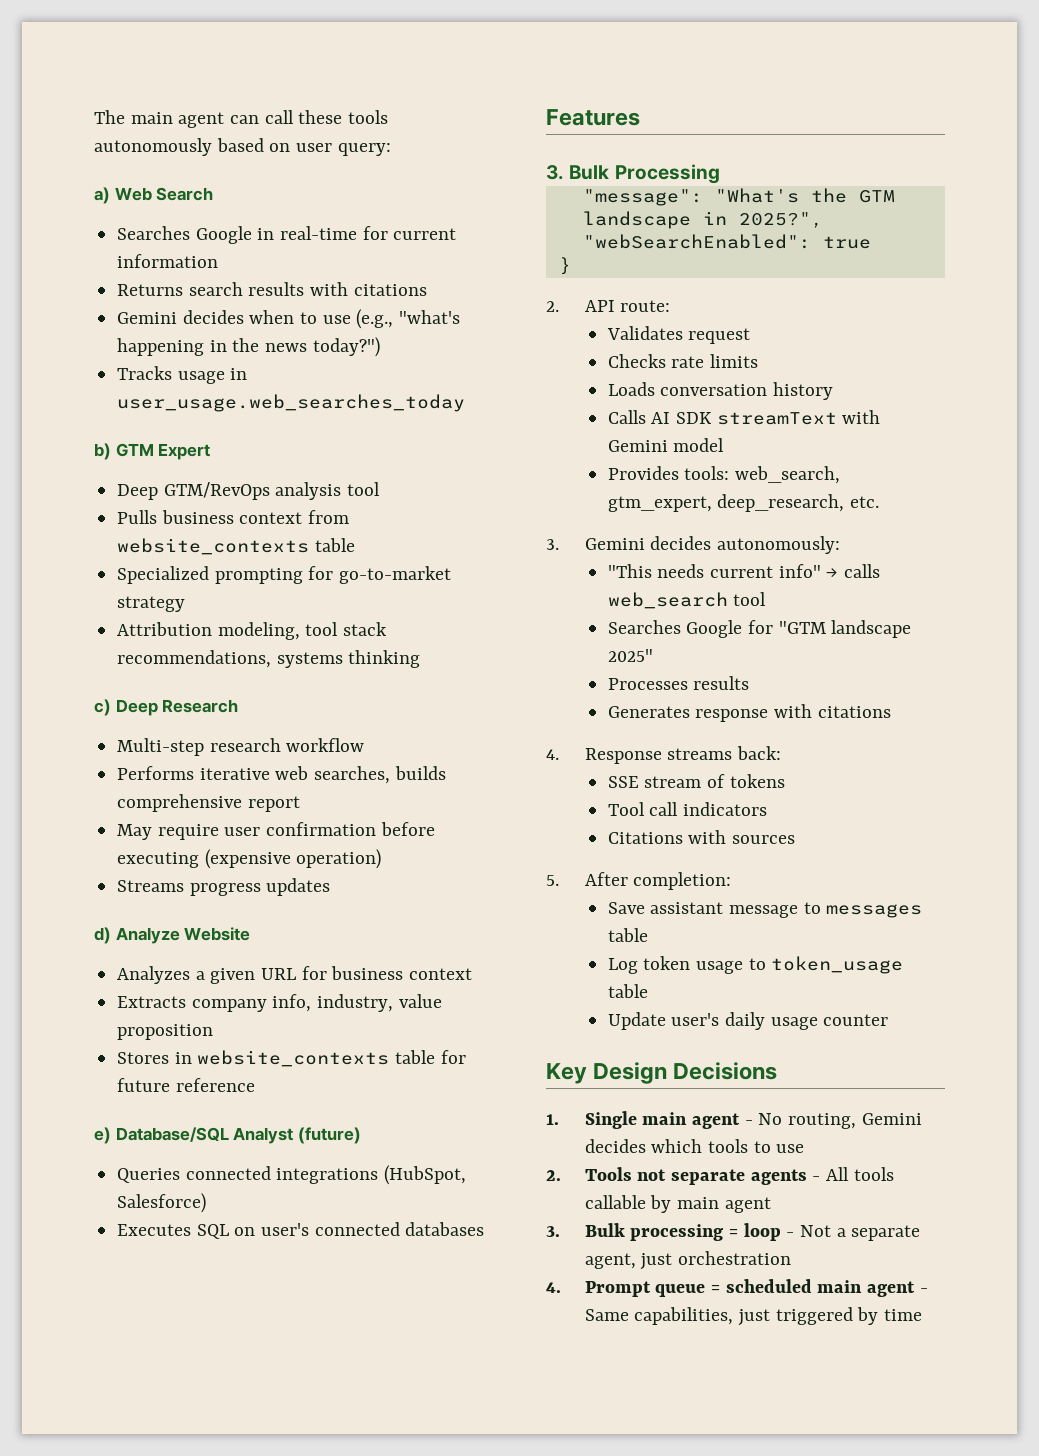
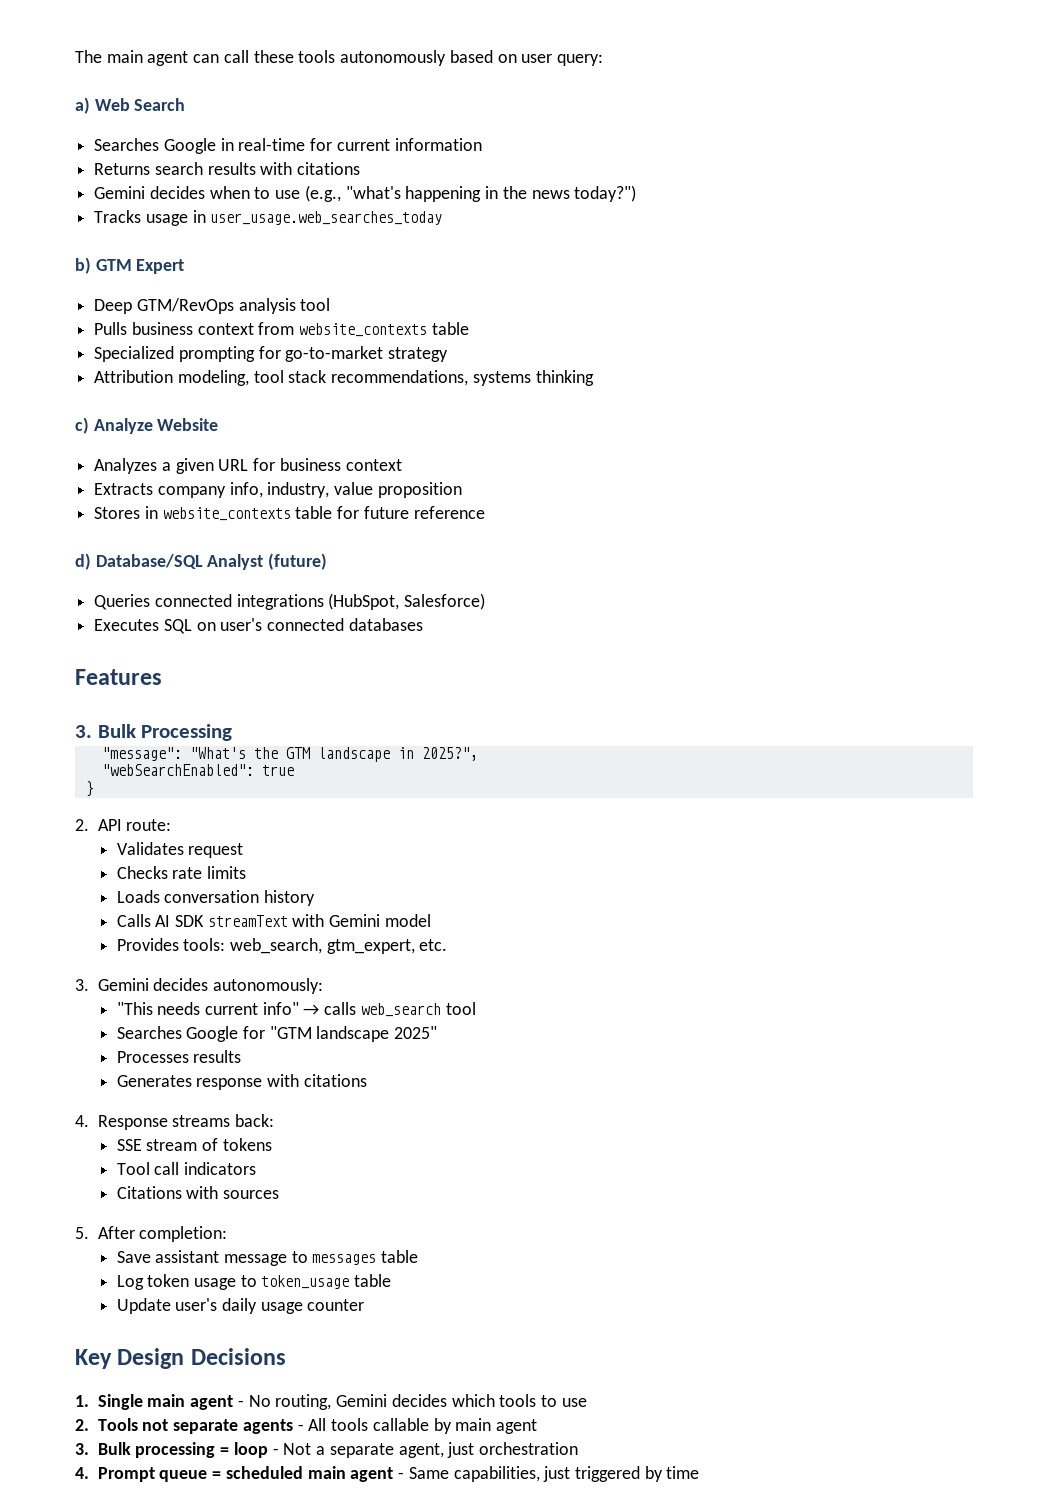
[115,699,239,716] [117,738,365,756] [117,766,446,784] [117,794,300,812] [117,822,435,840] [117,849,382,869] [117,878,331,896] [94,927,111,944] Deep Research // Multi-step research workflow // Performs iterative web searches, builds comprehensive report // May require user confirmation before executing (expensive operation) // Streams progress updates // d) -> (89, 425) none
[94,1127,111,1144] e) -> [75,553,91,570] d)
[717,494,845,512] deep_research, -> (415, 946) none

